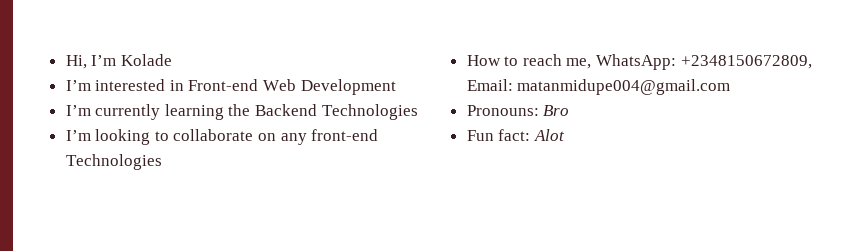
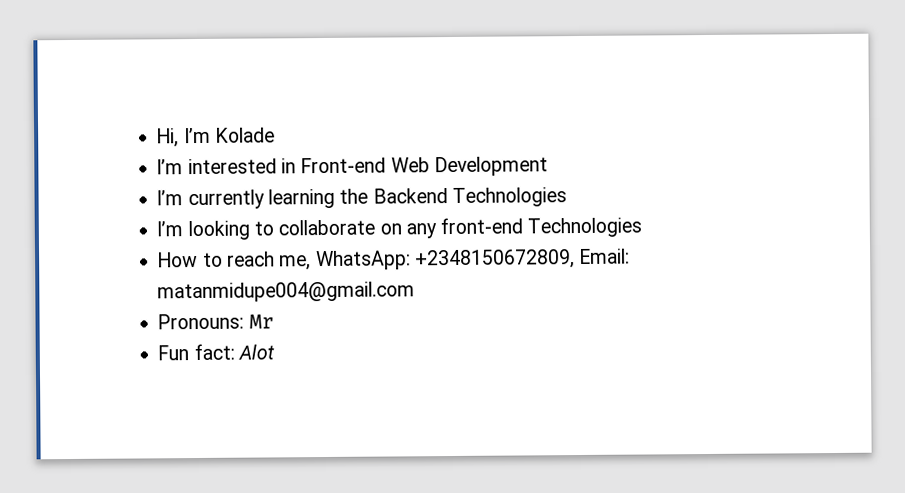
[543,105,570,116] Bro -> [248,314,274,329] Mr

